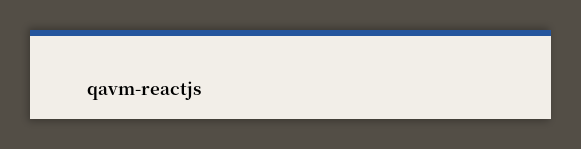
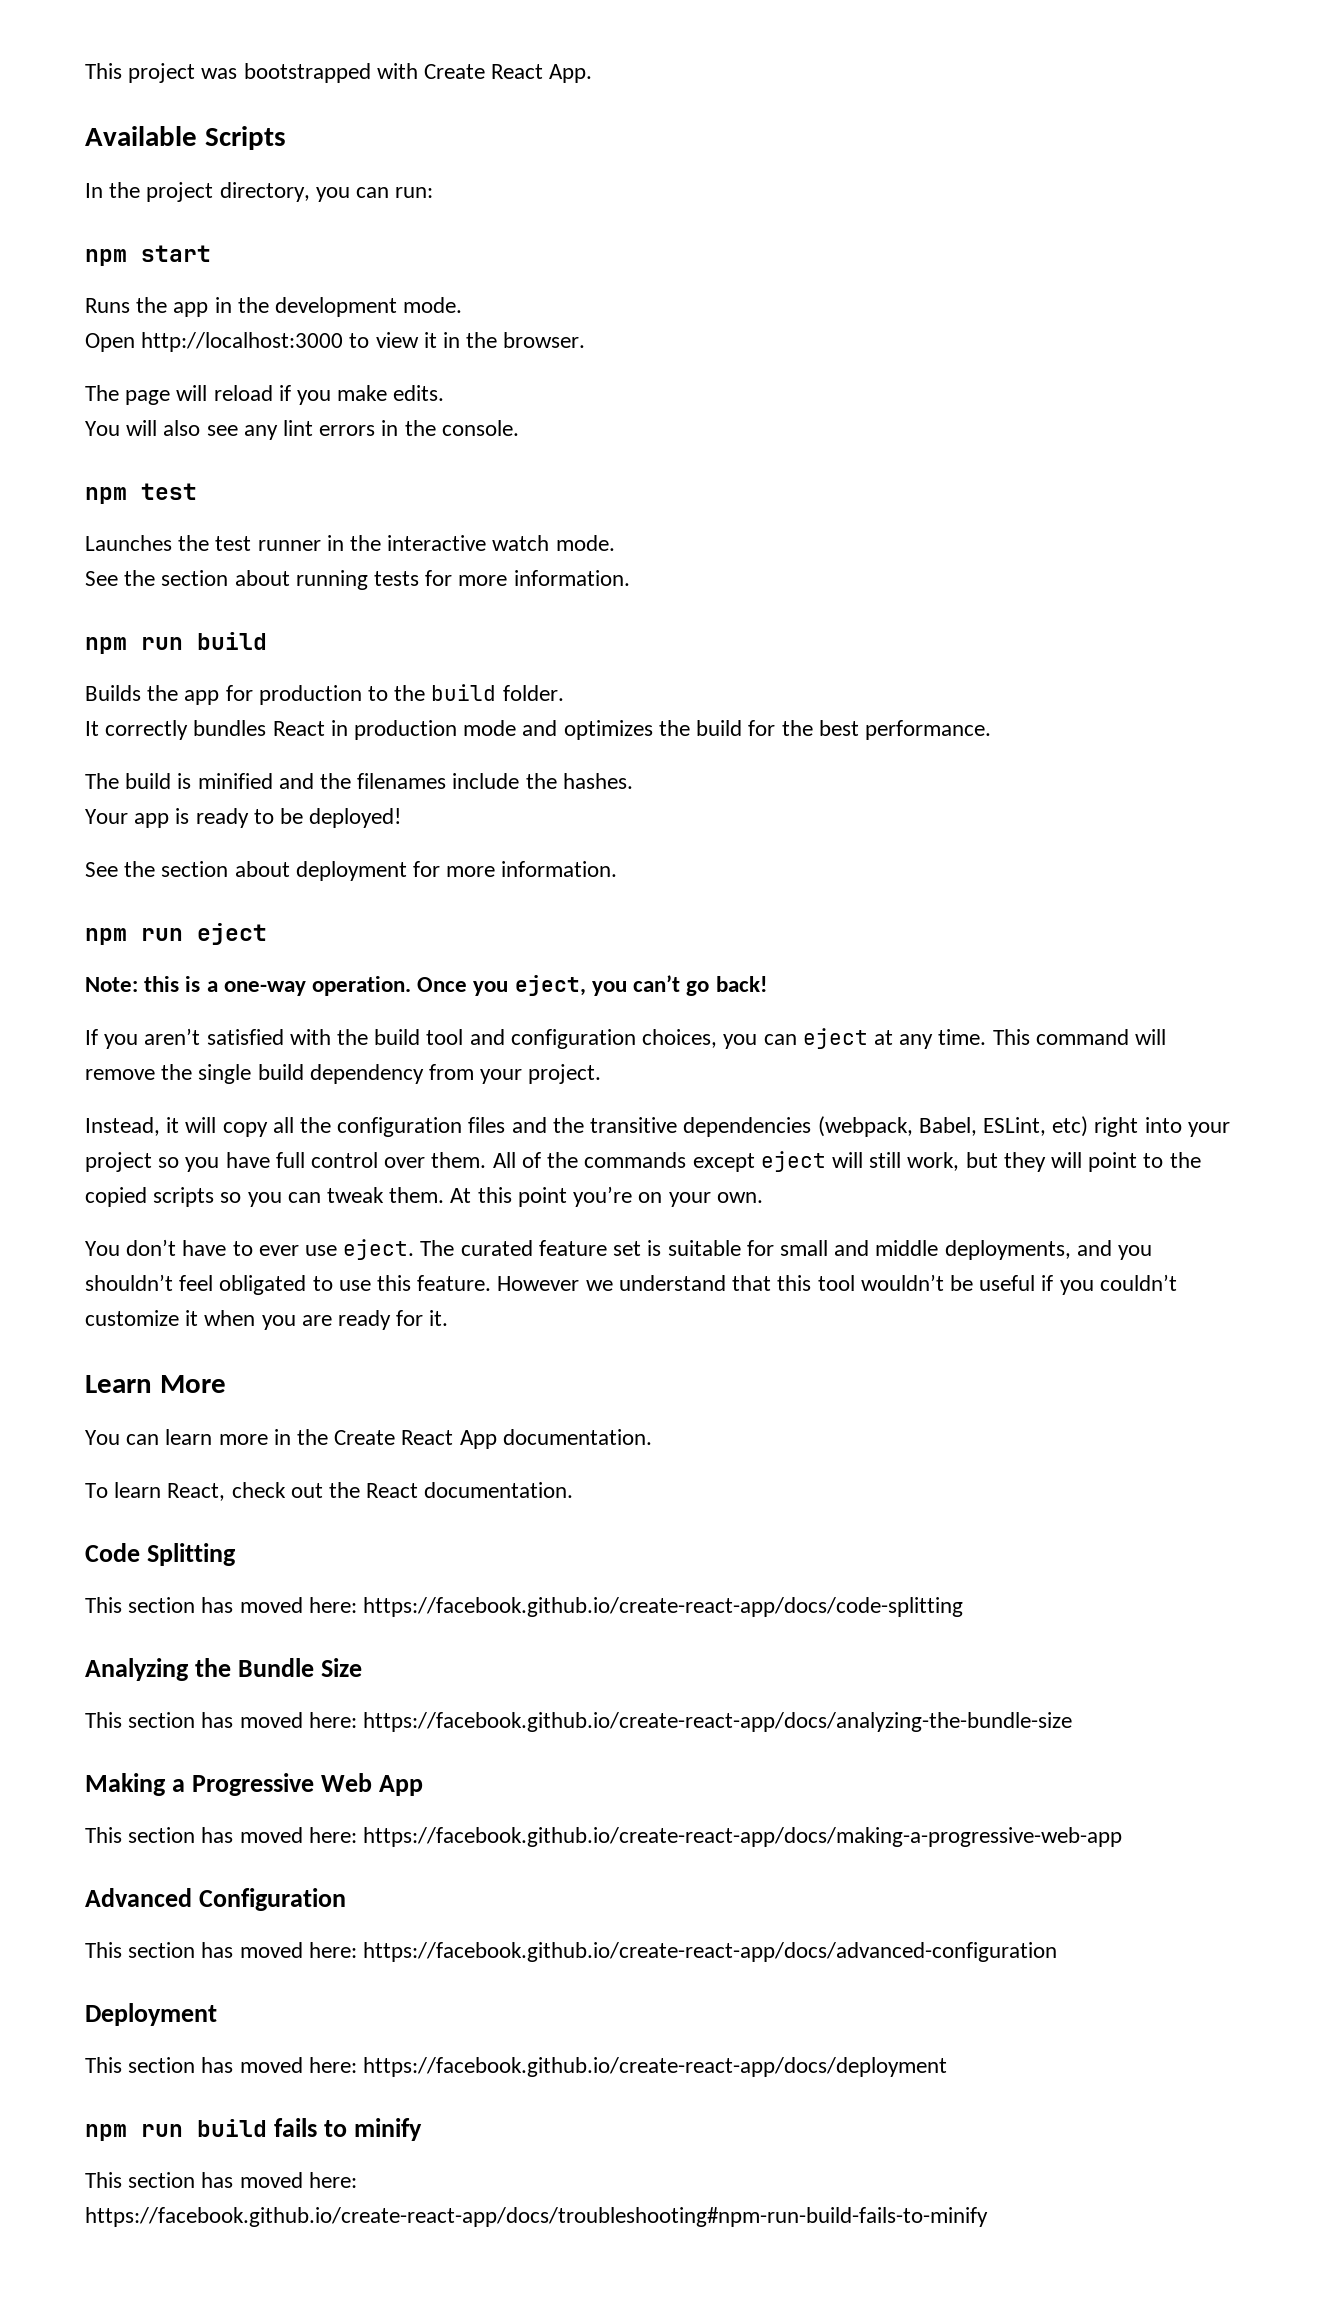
[87,81,201,100] qavm-reactjs -> [85,63,593,83] [85,126,286,150] [85,182,434,202] [85,245,211,266] [85,297,463,317] [85,332,586,352] [85,385,445,405] [85,420,519,440] [85,483,197,504] [85,535,615,551] [85,570,630,590] [85,632,267,654] [85,684,564,705] [85,720,991,740] [85,773,633,789] [85,808,402,828] [85,861,618,881] [85,923,267,945] [85,975,767,996] [85,1028,1166,1049] [85,1064,602,1084] [85,1116,1230,1137] [85,1151,1201,1172] [85,1186,763,1207] [85,1239,1152,1260] [85,1274,1177,1295] [85,1310,449,1330] [85,1375,226,1393] [85,1429,652,1449] [85,1482,574,1501] [85,1543,237,1566] [85,1597,964,1617] [85,1658,363,1681] [85,1712,1073,1732] [85,1773,424,1796] [85,1827,1123,1847] [85,1888,347,1911] [85,1942,1058,1962] [85,2003,217,2026] [85,2057,948,2077] [85,2118,423,2141] [85,2172,357,2188] [85,2207,988,2227] This project was bootstrapped with Create React App. // Available Scripts // In the project directory, you can run: // npm start // Runs the app in the development mode. // Open http://localhost:3000 to view it in the browser. // The page will reload if you make edits. // You will also see any lint errors in the console. // npm test // Launches the test runner in the interactive watch mode. // See the section about running tests for more information. // npm run build // Builds the app for production to the build folder. // It correctly bundles React in production mode and optimizes the build for the best performance. // The build is minified and the filenames include the hashes. // Your app is ready to be deployed! // See the section about deployment for more information. // npm run eject // Note: this is a one-way operation. Once you eject, you can’t go back! // If you aren’t satisfied with the build tool and configuration choices, you can eject at any time. This command will remove the single build dependency from your project. // Instead, it will copy all the configuration files and the transitive dependencies (webpack, Babel, ESLint, etc) right into your project so you have full control over them. All of the commands except eject will still work, but they will point to the copied scripts so you can tweak them. At this point you’re on your own. // You don’t have to ever use eject. The curated feature set is suitable for small and middle deployments, and you shouldn’t feel obligated to use this feature. However we understand that this tool wouldn’t be useful if you couldn’t customize it when you are ready for it. // Learn More // You can learn more in the Create React App documentation. // To learn React, check out the React documentation. // Code Splitting // This section has moved here: https://facebook.github.io/create-react-app/docs/code-splitting // Analyzing the Bundle Size // This section has moved here: https://facebook.github.io/create-react-app/docs/analyzing-the-bundle-size // Making a Progressive Web App // This section has moved here: https://facebook.github.io/create-react-app/docs/making-a-progressive-web-app // Advanced Configuration // This section has moved here: https://facebook.github.io/create-react-app/docs/advanced-configuration // Deployment // This section has moved here: https://facebook.github.io/create-react-app/docs/deployment // npm run build fails to minify // This section has moved here: https://facebook.github.io/create-react-app/docs/troubleshooting#npm-run-build-fails-to-minify

